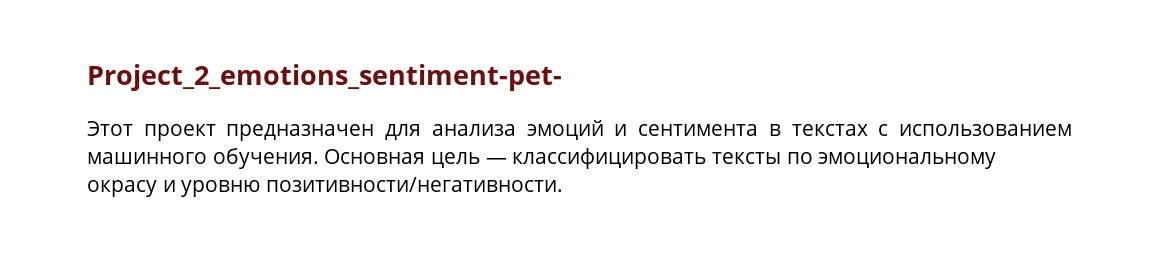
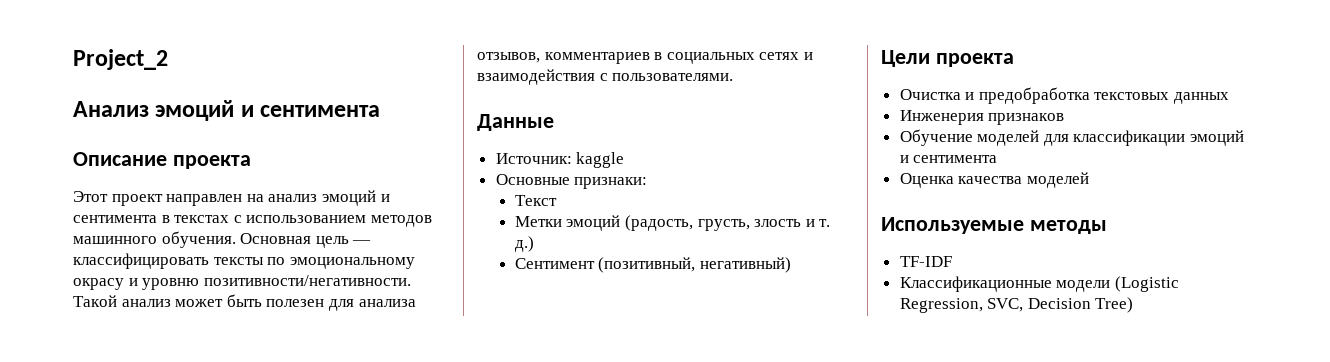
[87,64,562,91] Project_2_emotions_sentiment-pet- -> [73,49,168,70] [73,100,381,121] [73,152,251,169] Project_2 // Анализ эмоций и сентимента // Описание проекта
[226,124,516,141] предназначен для анализа -> [166,194,318,206] направлен на анализ
(1073, 130) none -> [370,215,432,227] методов
(564, 184) none -> [73,294,416,311] [477,52,813,64] [477,69,734,85] [477,114,554,131] [495,152,625,168] [495,174,648,189] [514,195,557,206] [514,215,831,231] [514,236,534,252] [514,257,792,273] [881,50,1014,67] [899,87,1230,104] [899,110,1065,125] [899,129,1245,146] [899,155,998,163] [899,172,1089,188] [881,217,1107,234] [899,256,952,267] [899,276,1179,292] [899,297,1134,313] Такой анализ может быть полезен для анализа отзывов, комментариев в социальных сетях и взаимодействия с пользователями. // Данные // Источник: kaggle // Основные признаки: // Текст // Метки эмоций (радость, грусть, злость и т. д.) // Сентимент (позитивный, негативный) // Цели проекта // Очистка и предобработка текстовых данных // Инженерия признаков // Обучение моделей для классификации эмоций и сентимента // Оценка качества моделей // Используемые методы // TF-IDF // Классификационные модели (Logistic Regression, SVC, Decision Tree)

